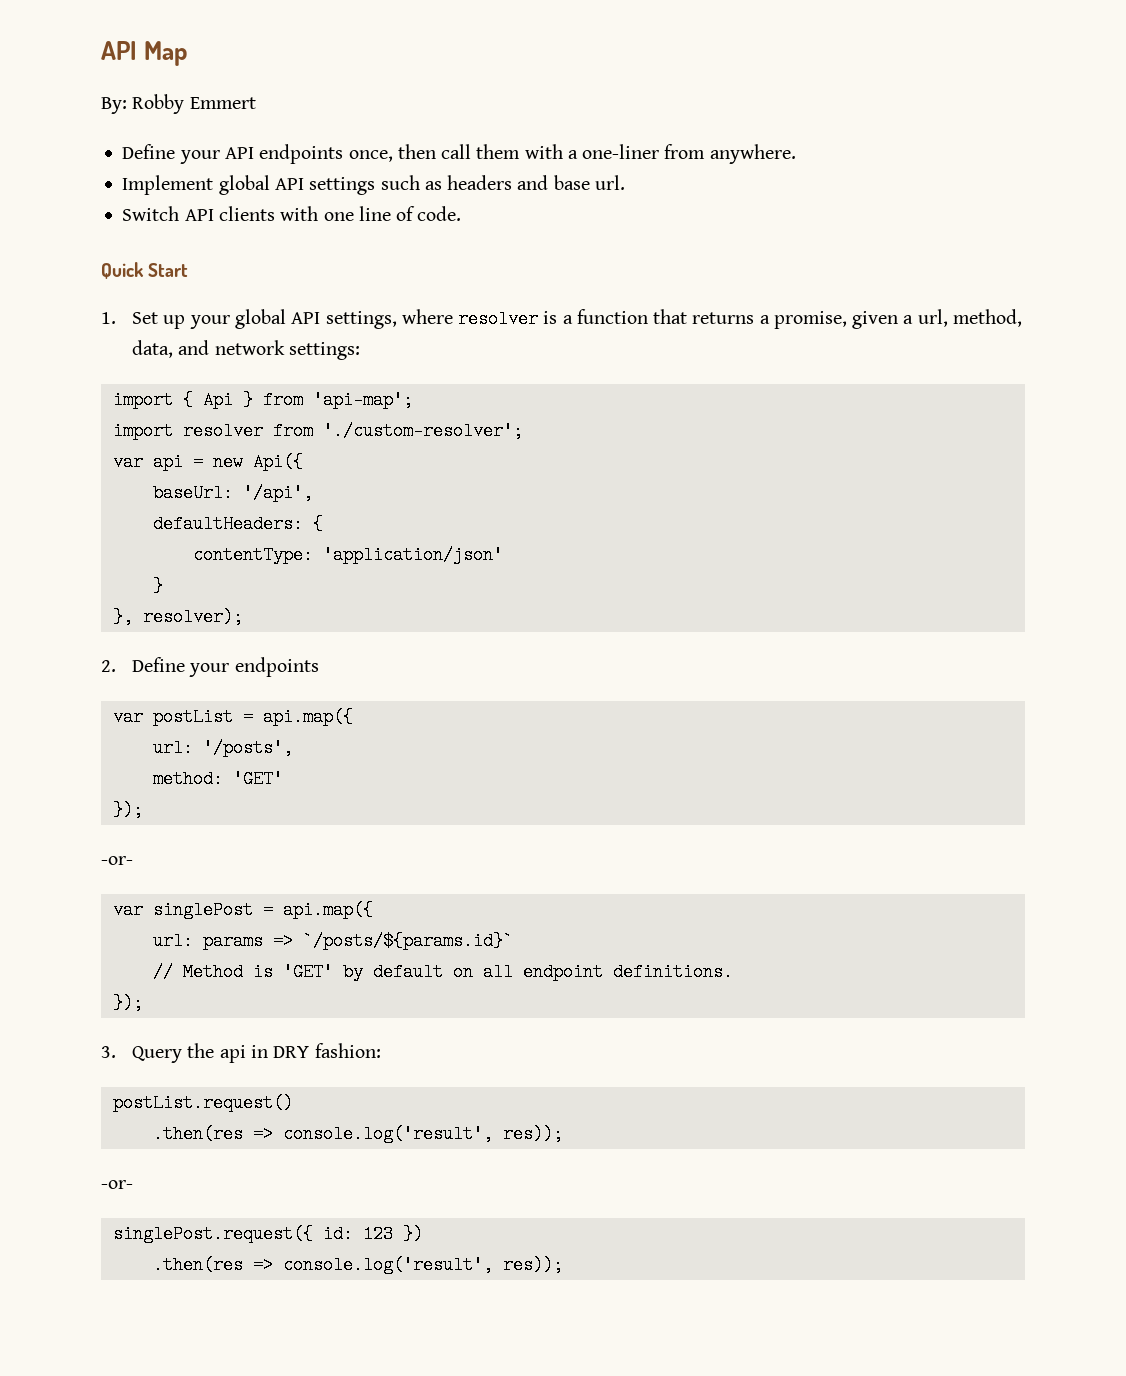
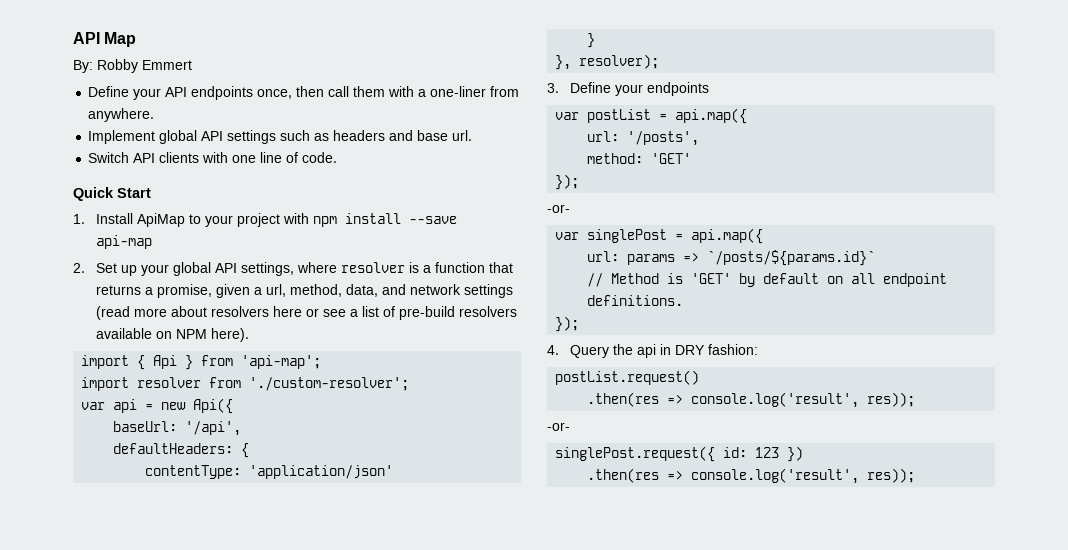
(116, 318) none -> [96,213,458,227] [96,235,153,249] [73,263,85,273] Install ApiMap to your project with npm install --save api-map // 2.
[289,342,361,360] settings: -> [464,284,514,298] [96,306,518,320] [96,328,250,342] settings (read more about resolvers here or see a list of pre-build resolvers available on NPM here).
[101,660,116,672] 2. -> [547,83,559,93] 3.
[101,1046,116,1058] 3. -> [547,345,559,355] 4.

